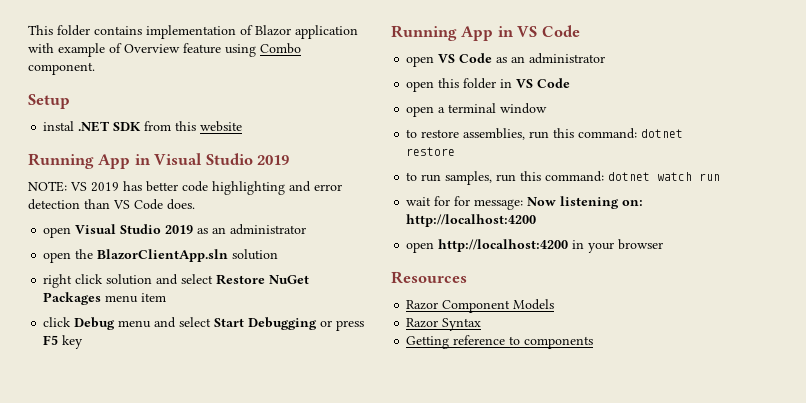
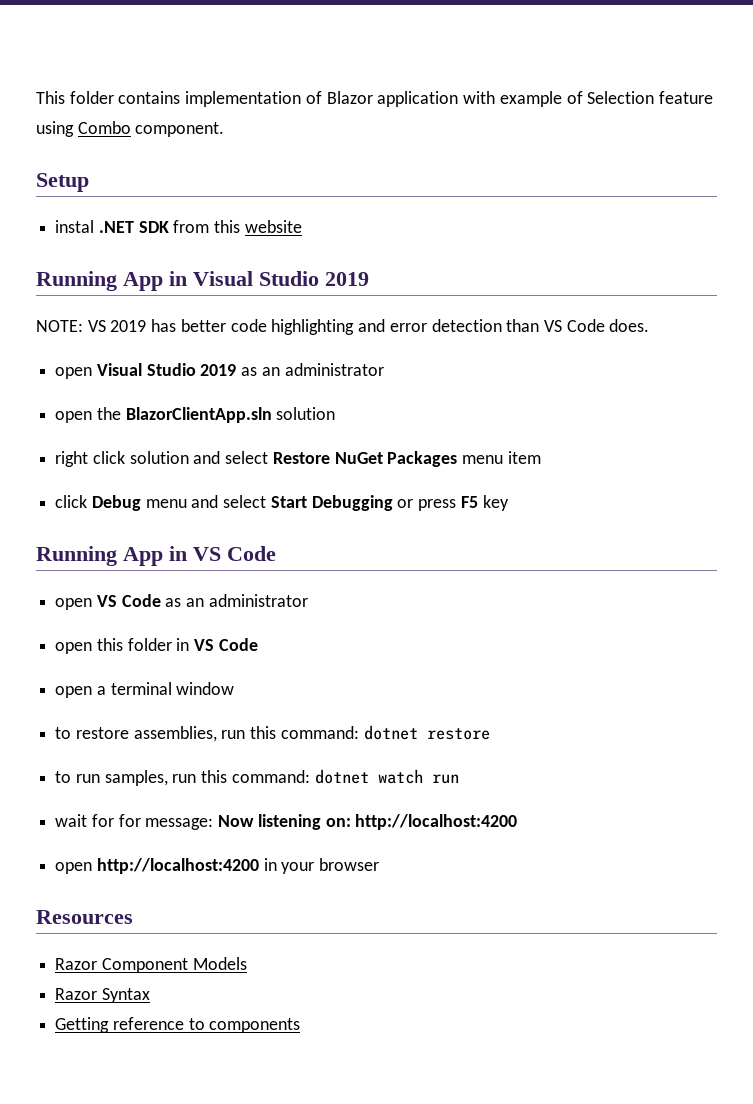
[124,44,180,53] Overview -> [587,91,655,104] Selection

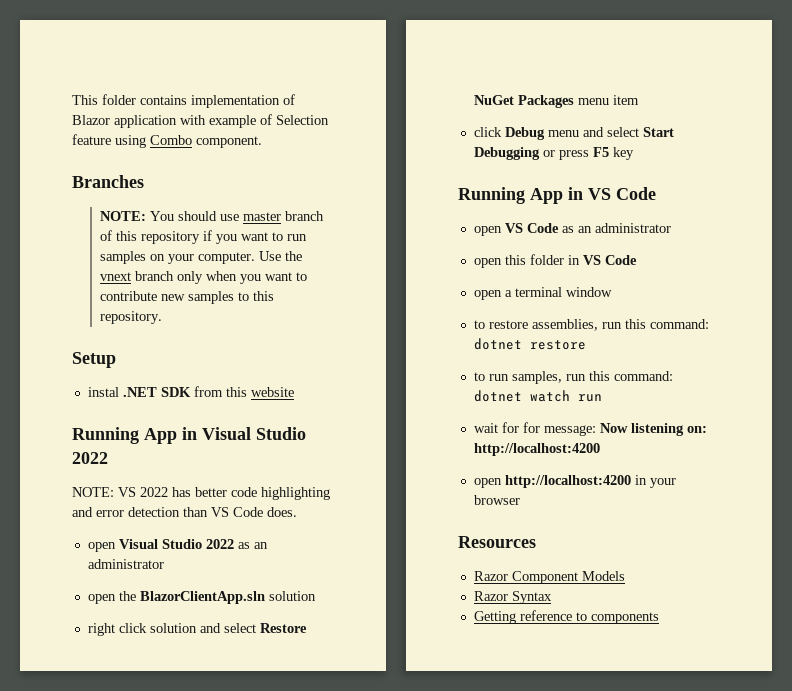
(225, 129) none -> [72,175,144,188] [100,211,325,221] [100,230,308,244] [100,251,303,264] [100,271,308,284] [100,291,275,304] [100,311,163,324] // Branches // NOTE: You should use master branch of this repository if you want to run samples on your computer. Use the vnext branch only when you want to contribute new samples to this repository.
[325,272,369,286] 2019 -> [72,452,108,464] 2022
[110,320,147,332] 2019 -> [140,487,168,497] 2022
[200,364,237,376] 2019 -> [205,539,234,549] 2022

